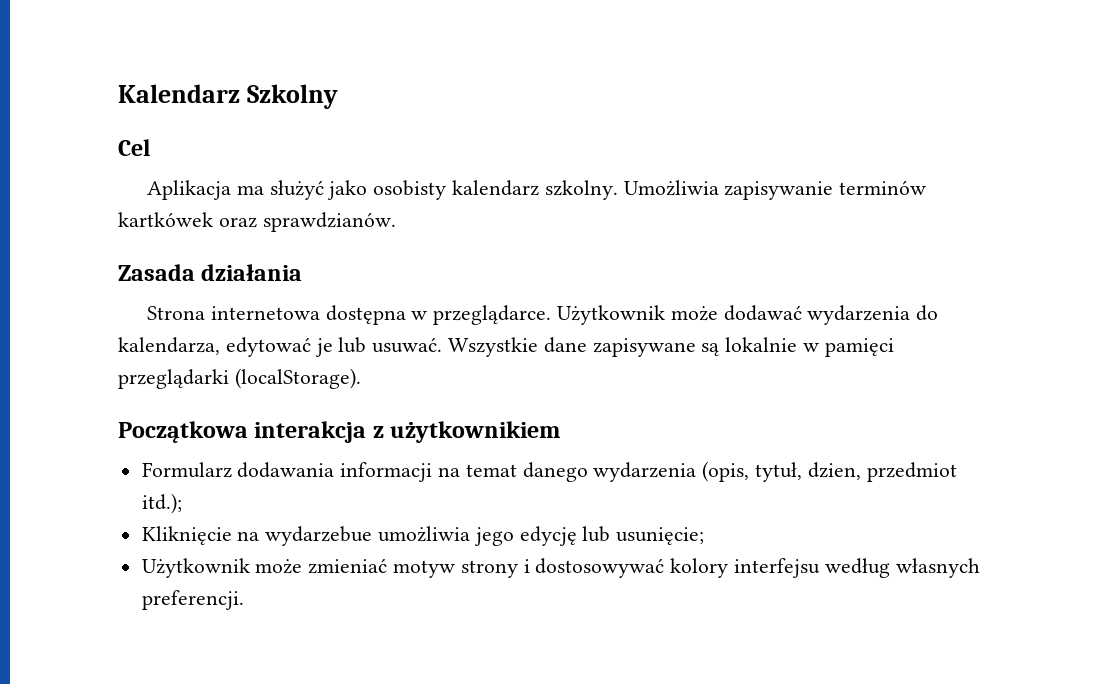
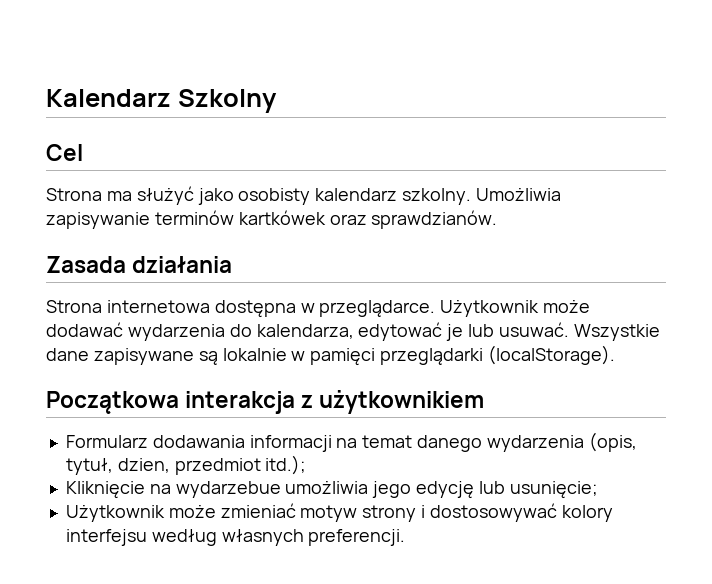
[147,180,232,200] Aplikacja -> [46,188,102,201] Strona

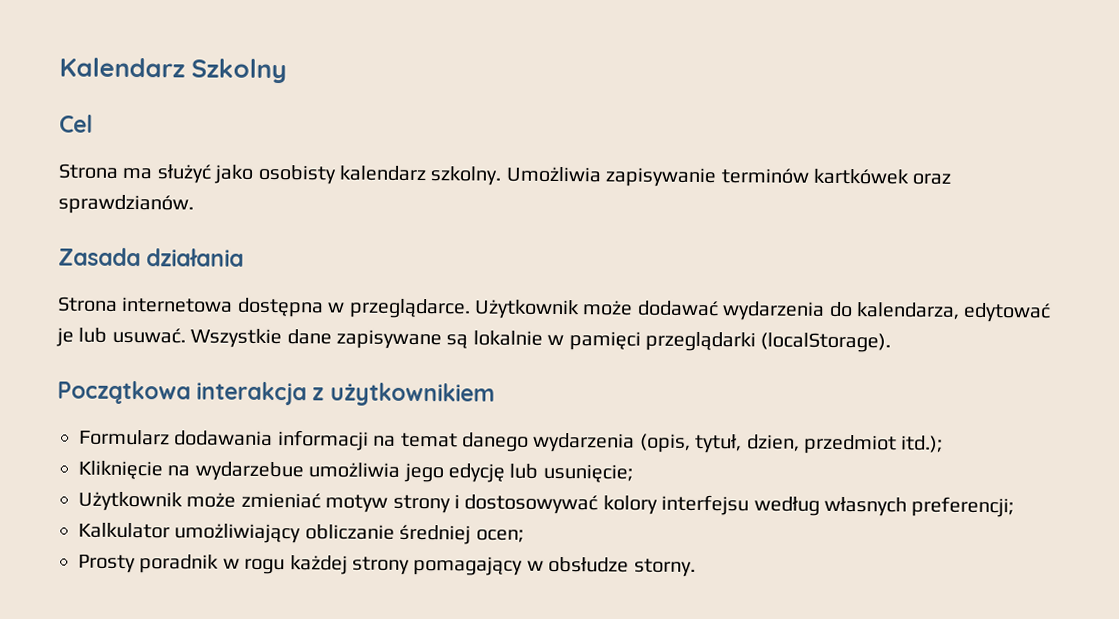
[308,529,406,546] preferencji. -> [911,496,1015,518] [78,522,524,545] [78,554,696,577] preferencji; // Kalkulator umożliwiający obliczanie średniej ocen; // Prosty poradnik w rogu każdej strony pomagający w obsłudze storny.

